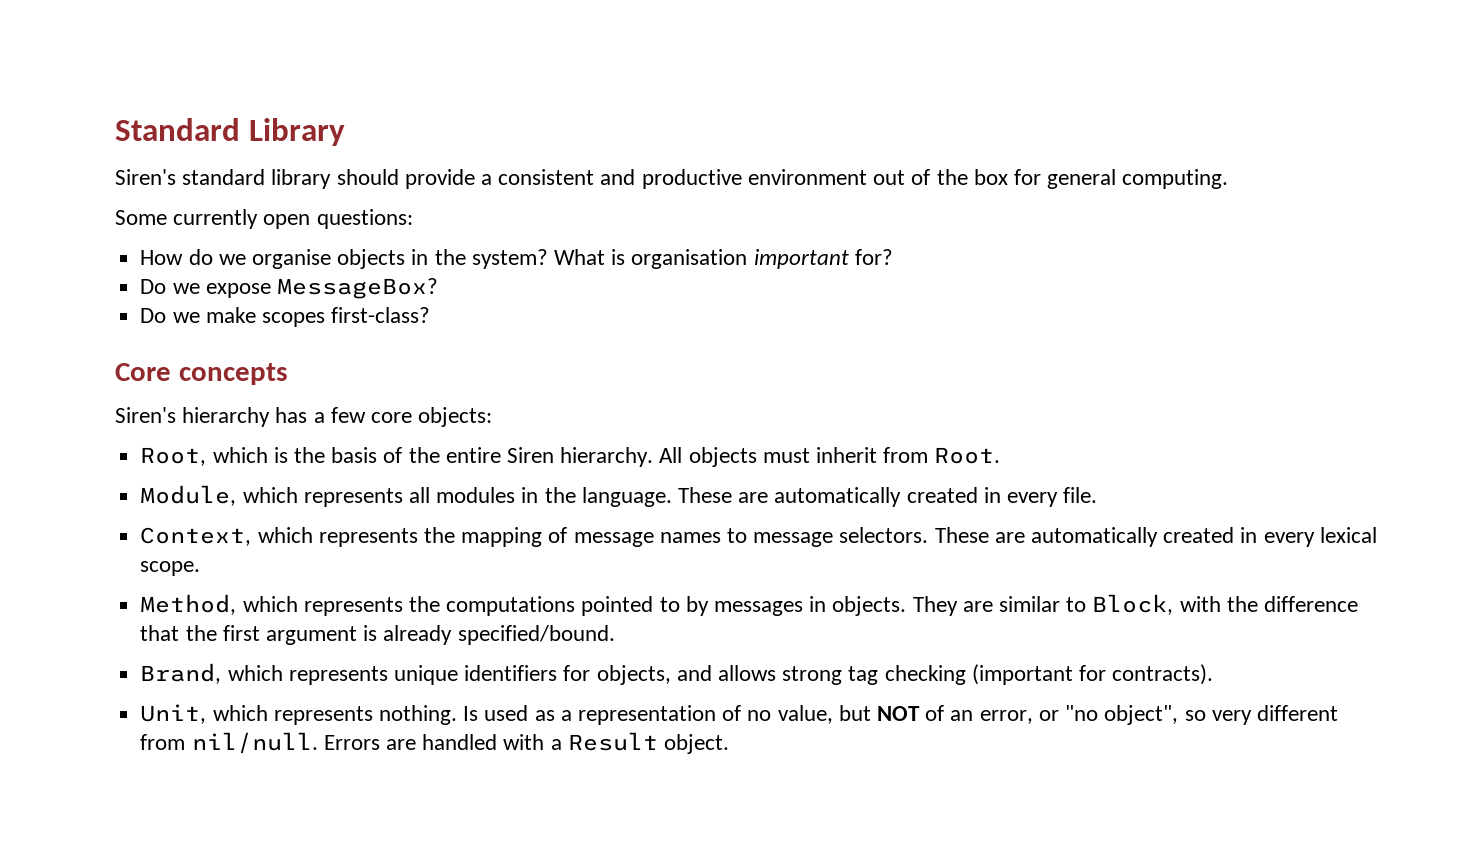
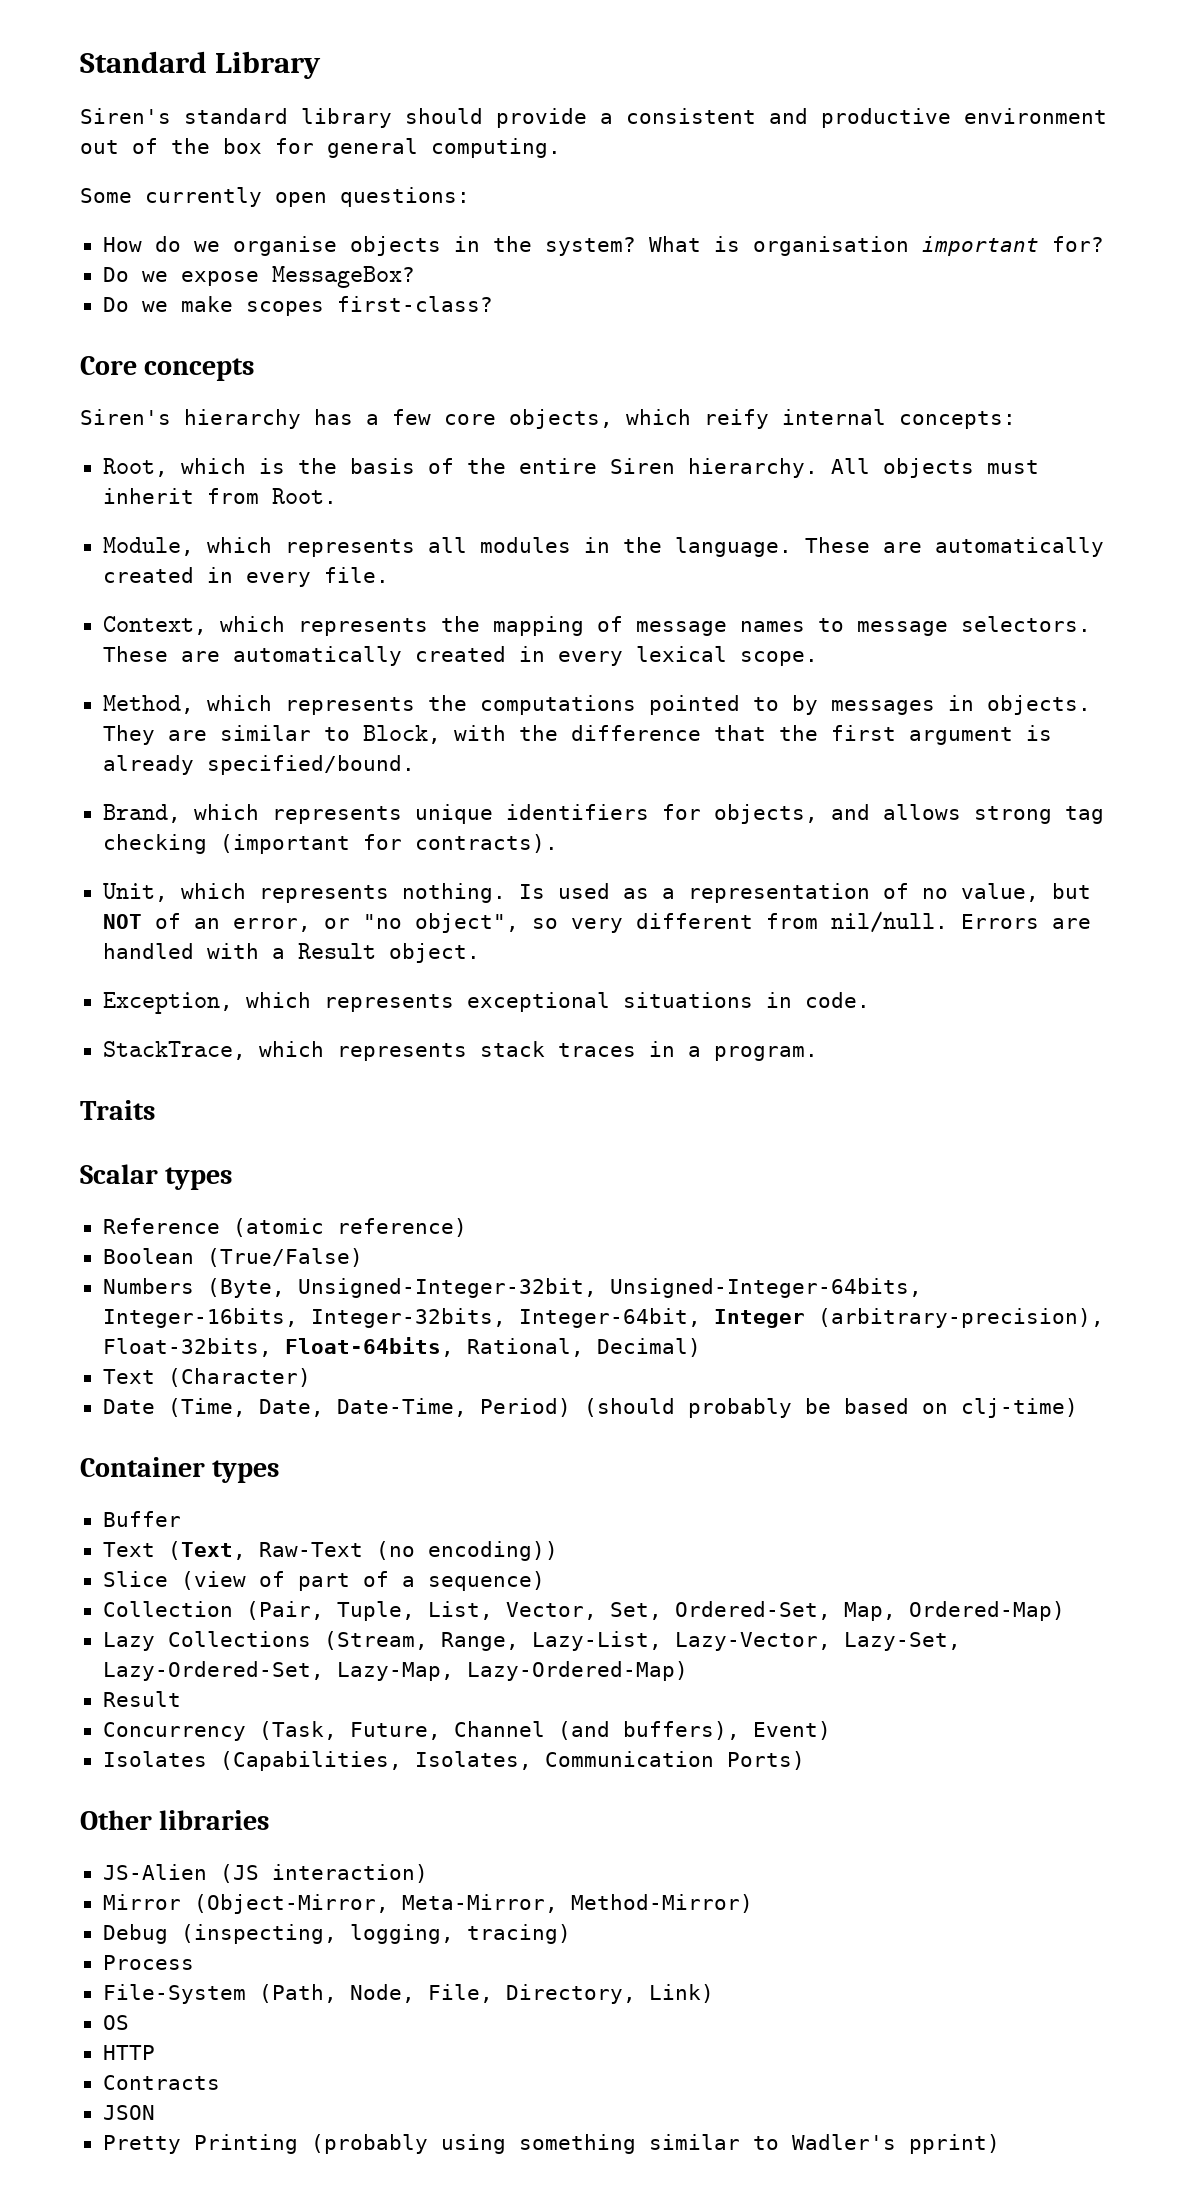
[418,407,493,427] objects: -> [509,409,1016,429] objects, which reify internal concepts:
(729, 744) none -> [102,992,870,1014] [102,1041,818,1061] [80,1100,155,1120] [80,1164,233,1190] [102,1218,467,1237] [102,1248,363,1267] [102,1278,922,1298] [102,1308,1104,1328] [102,1337,701,1357] [102,1368,311,1387] [102,1398,1078,1418] [80,1457,280,1483] [102,1511,181,1527] [102,1541,558,1561] [102,1571,545,1591] [102,1601,1065,1621] [102,1631,961,1651] [102,1661,688,1681] [102,1691,181,1707] [102,1721,831,1741] [102,1751,805,1771] [80,1810,270,1830] [102,1864,428,1883] [102,1894,753,1914] [102,1924,571,1944] [102,1955,194,1970] [102,1984,714,2004] [102,2015,129,2030] [102,2045,155,2060] [102,2075,220,2090] [102,2105,155,2120] [102,2134,1000,2154] // Exception, which represents exceptional situations in code. // StackTrace, which represents stack traces in a program. // Traits // Scalar types // Reference (atomic reference) // Boolean (True/False) // Numbers (Byte, Unsigned-Integer-32bit, Unsigned-Integer-64bits, Integer-16bits, Integer-32bits, Integer-64bit, Integer (arbitrary-precision), Float-32bits, Float-64bits, Rational, Decimal) // Text (Character) // Date (Time, Date, Date-Time, Period) (should probably be based on clj-time) // Container types // Buffer // Text (Text, Raw-Text (no encoding)) // Slice (view of part of a sequence) // Collection (Pair, Tuple, List, Vector, Set, Ordered-Set, Map, Ordered-Map) // Lazy Collections (Stream, Range, Lazy-List, Lazy-Vector, Lazy-Set, Lazy-Ordered-Set, Lazy-Map, Lazy-Ordered-Map) // Result // Concurrency (Task, Future, Channel (and buffers), Event) // Isolates (Capabilities, Isolates, Communication Ports) // Other libraries // JS-Alien (JS interaction) // Mirror (Object-Mirror, Meta-Mirror, Method-Mirror) // Debug (inspecting, logging, tracing) // Process // File-System (Path, Node, File, Directory, Link) // OS // HTTP // Contracts // JSON // Pretty Printing (probably using something similar to Wadler's pprint)

